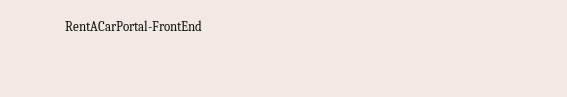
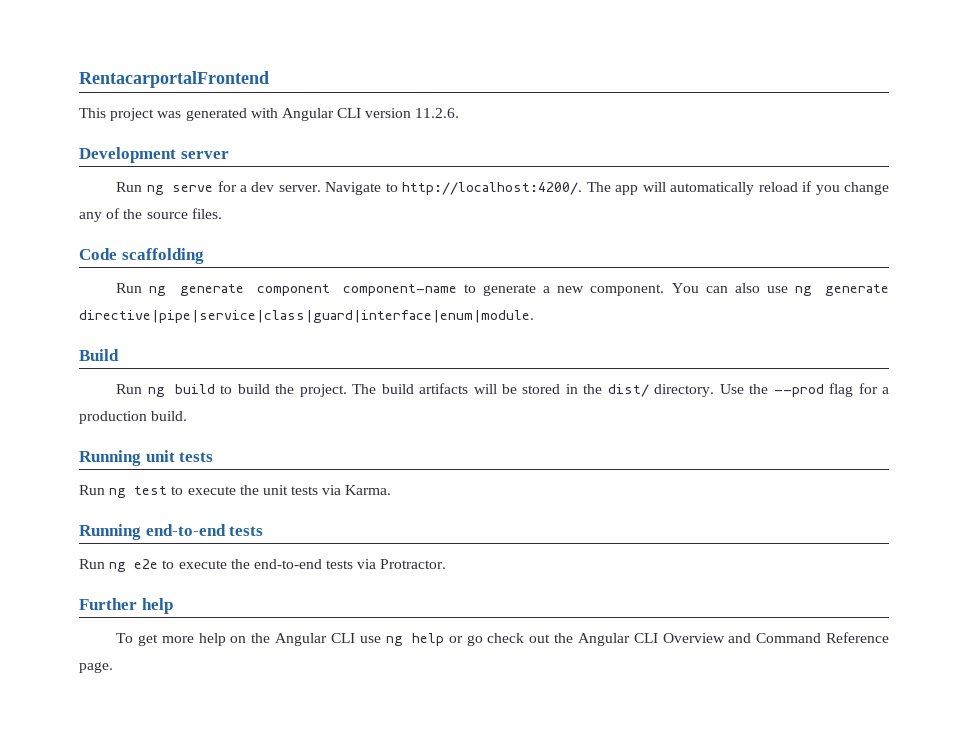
[65,20,202,31] RentACarPortal-FrontEnd -> [79,71,269,88] [79,108,460,121] [79,147,229,163] [116,181,889,195] [79,208,222,222] [79,248,204,264] [116,283,890,296] [79,310,534,323] [79,349,119,361] [116,383,889,397] [79,411,188,424] [79,450,214,466] [79,485,392,498] [79,524,264,540] [79,559,447,572] [79,598,173,614] [116,632,890,646] [79,662,113,673] RentacarportalFrontend // This project was generated with Angular CLI version 11.2.6. // Development server // Run ng serve for a dev server. Navigate to http://localhost:4200/. The app will automatically reload if you change any of the source files. // Code scaffolding // Run ng generate component component-name to generate a new component. You can also use ng generate directive|pipe|service|class|guard|interface|enum|module. // Build // Run ng build to build the project. The build artifacts will be stored in the dist/ directory. Use the --prod flag for a production build. // Running unit tests // Run ng test to execute the unit tests via Karma. // Running end-to-end tests // Run ng e2e to execute the end-to-end tests via Protractor. // Further help // To get more help on the Angular CLI use ng help or go check out the Angular CLI Overview and Command Reference page.

